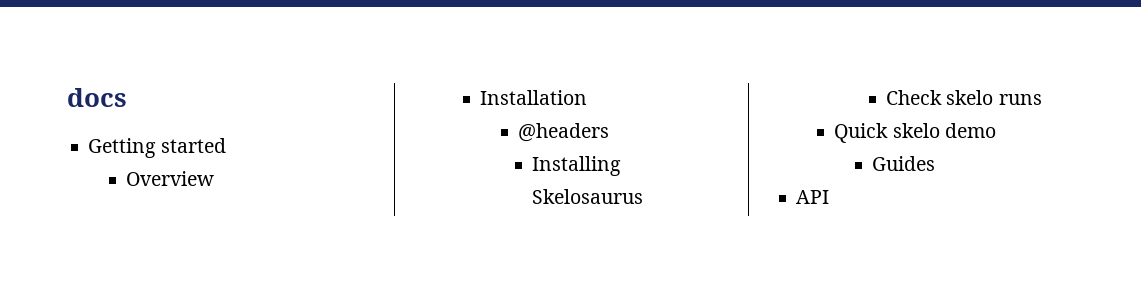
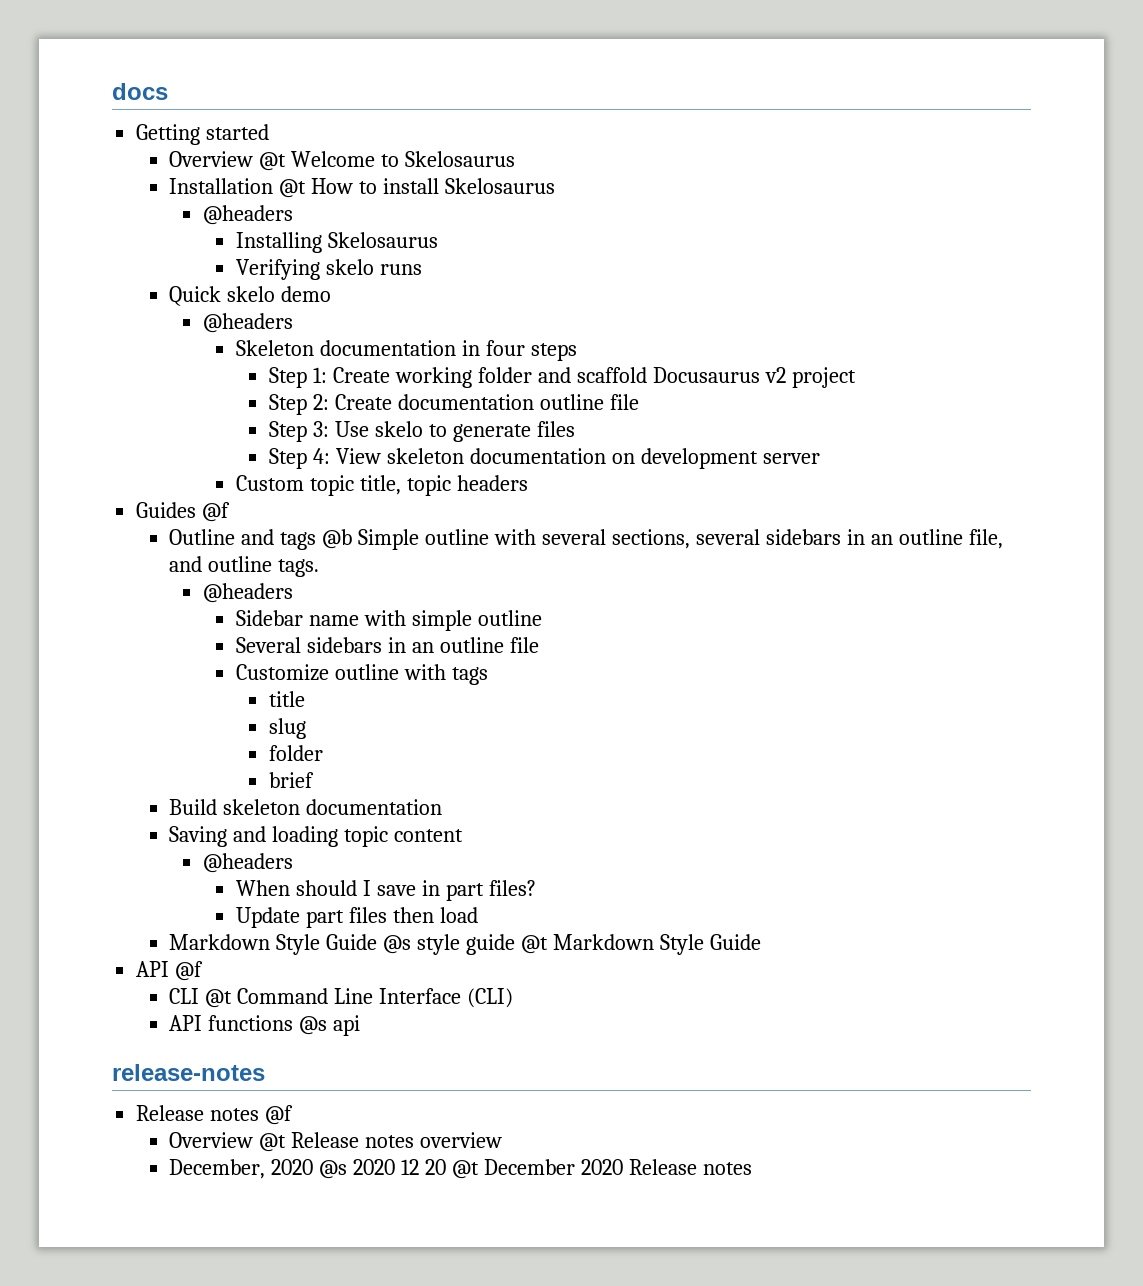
[480,90,588,105] // Installation -> [259,151,516,171] [169,178,556,198] @t Welcome to Skelosaurus // Installation @t How to install Skelosaurus
[886,90,943,105] Check -> [235,259,320,280] Verifying
[872,156,936,171] [796,190,830,204] Guides // API -> [202,313,293,333] [235,340,577,361] [269,367,856,388] [269,394,639,415] [269,421,575,442] [269,448,820,469] [235,475,528,496] [136,502,231,522] [169,529,1003,550] [169,556,320,577] [202,583,293,603] [235,610,542,631] [235,637,539,653] [235,664,488,685] [269,691,306,707] [269,718,307,739] [269,745,324,761] [269,772,315,788] [169,799,443,815] [169,826,464,847] [202,853,293,873] [235,880,536,901] [235,907,478,928] [169,934,761,955] [136,961,204,981] [169,988,514,1008] [169,1015,361,1036] [112,1064,265,1081] [136,1105,294,1125] [169,1132,503,1152] [169,1159,752,1179] @headers // Skeleton documentation in four steps // Step 1: Create working folder and scaffold Docusaurus v2 project // Step 2: Create documentation outline file // Step 3: Use skelo to generate files // Step 4: View skeleton documentation on development server // Custom topic title, topic headers // Guides @f // Outline and tags @b Simple outline with several sections, several sidebars in an outline file, and outline tags. // @headers // Sidebar name with simple outline // Several sidebars in an outline file // Customize outline with tags // title // slug // folder // brief // Build skeleton documentation // Saving and loading topic content // @headers // When should I save in part files? // Update part files then load // Markdown Style Guide @s style guide @t Markdown Style Guide // API @f // CLI @t Command Line Interface (CLI) // API functions @s api // release-notes // Release notes @f // Overview @t Release notes overview // December, 2020 @s 2020 12 20 @t December 2020 Release notes

